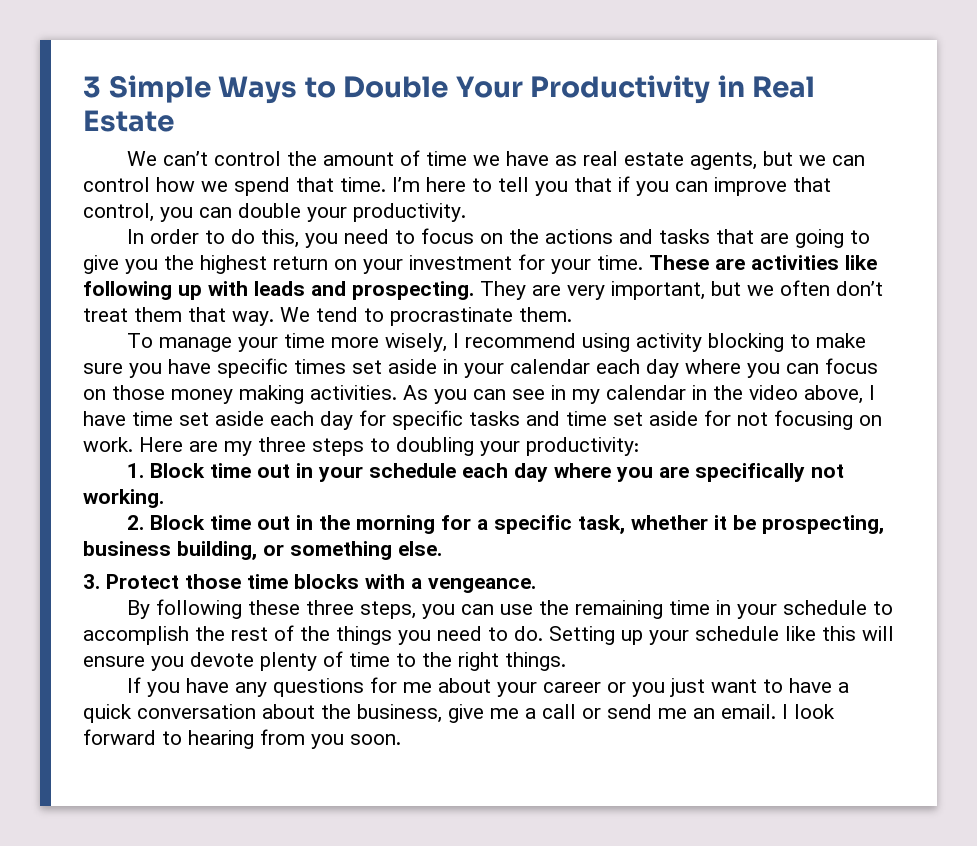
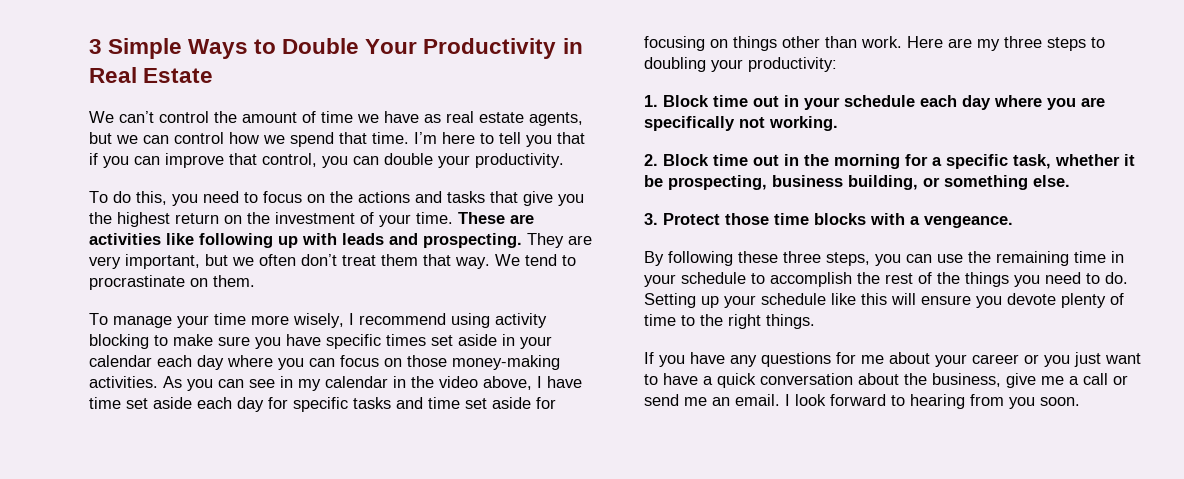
[127,229,226,244] In order to -> [89,191,108,203] To
[760,229,871,248] are going to -> (518, 197) none
[363,254,545,274] your investment for -> [247,212,374,224] the investment of
(513, 316) none -> [190,278,208,287] on
[171,385,304,404] money making -> [452,355,560,370] money-making
[737,412,768,426] not -> (556, 403) none
(882, 420) none -> [733,36,857,51] things other than

